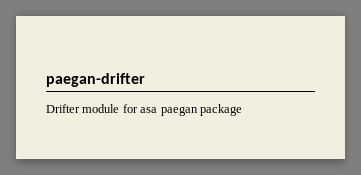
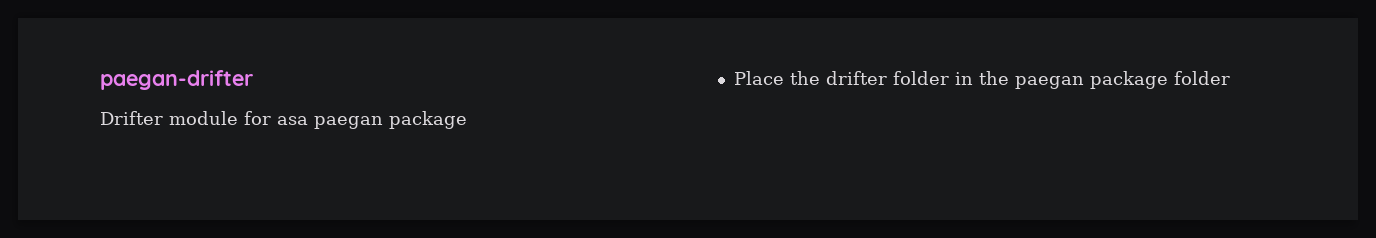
(242, 110) none -> [733,71,1230,89] // Place the drifter folder in the paegan package folder

